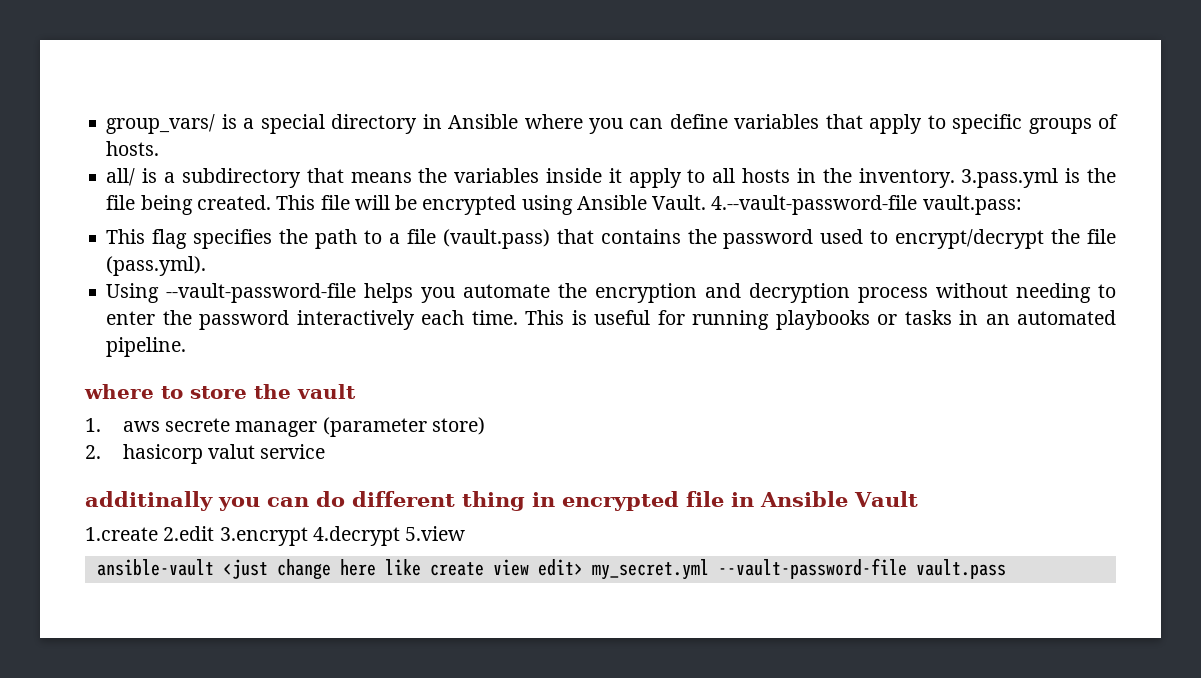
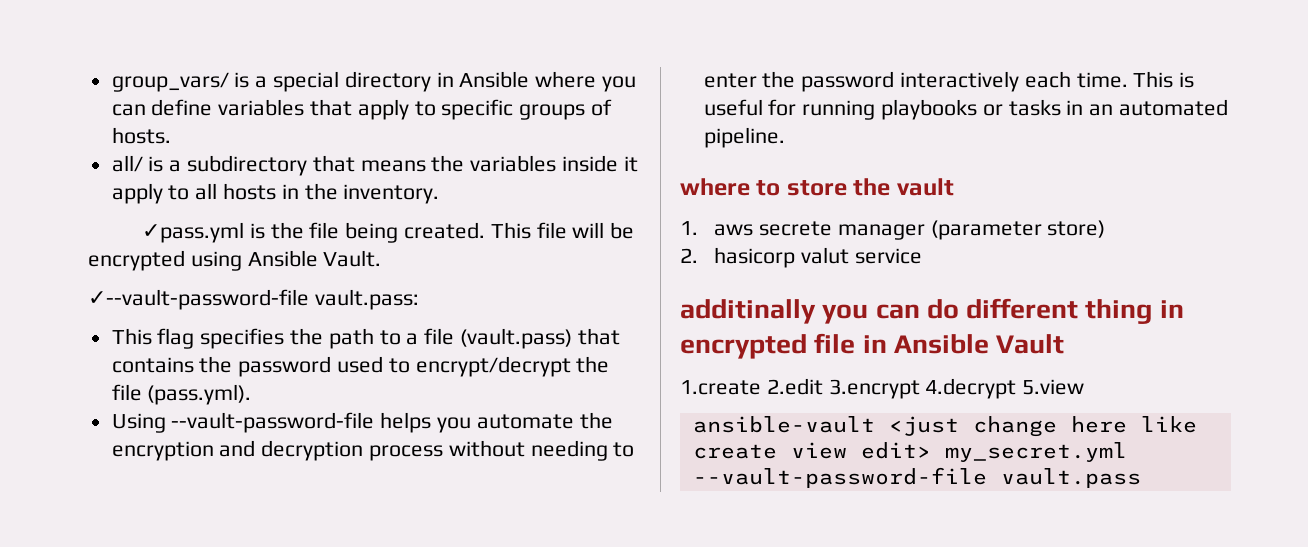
[961,168,1059,188] 3.pass.yml -> [141,222,244,243] // ✓pass.yml
[711,195,918,215] 4.--vault-password-file -> [88,289,309,310] // ✓--vault-password-file

